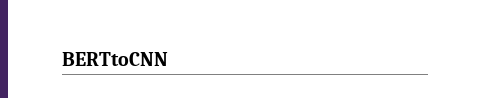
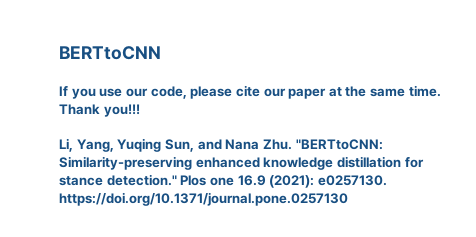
(168, 59) none -> [59,85,441,99] [59,104,140,117] [59,138,383,152] [59,156,424,170] [59,174,387,188] [59,192,348,206] // If you use our code, please cite our paper at the same time. Thank you!!! // Li, Yang, Yuqing Sun, and Nana Zhu. "BERTtoCNN: Similarity-preserving enhanced knowledge distillation for stance detection." Plos one 16.9 (2021): e0257130. https://doi.org/10.1371/journal.pone.0257130

